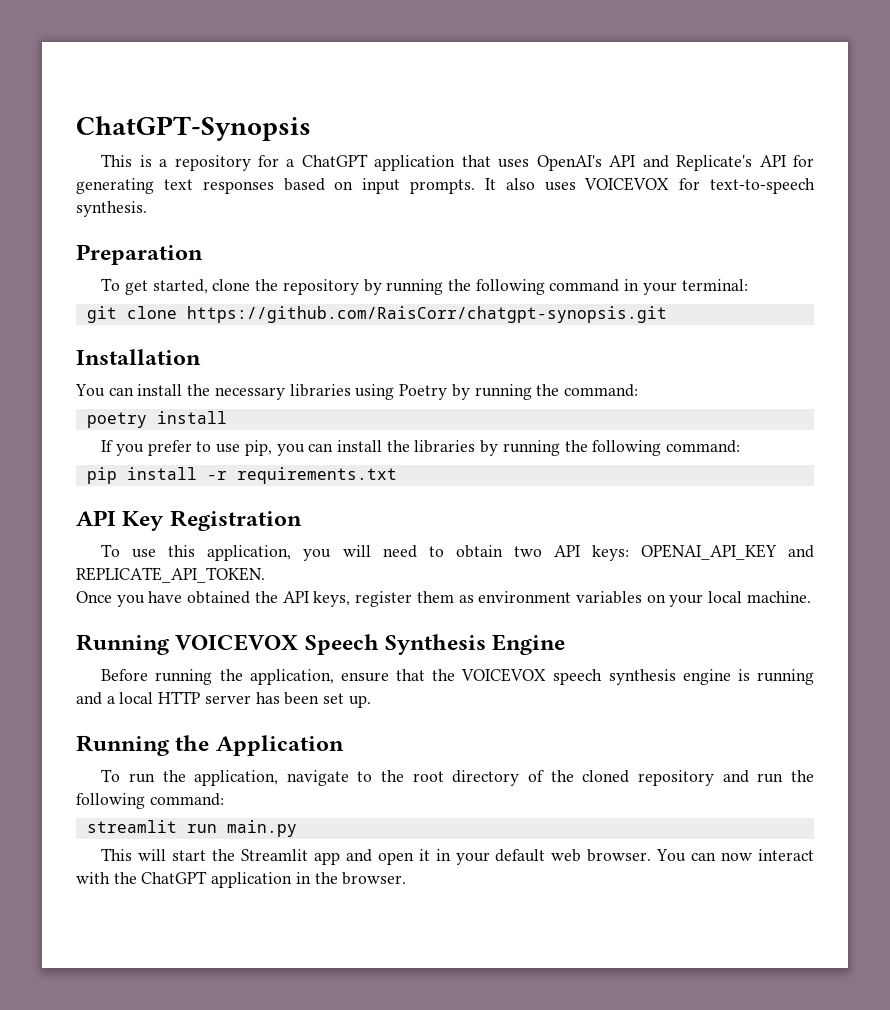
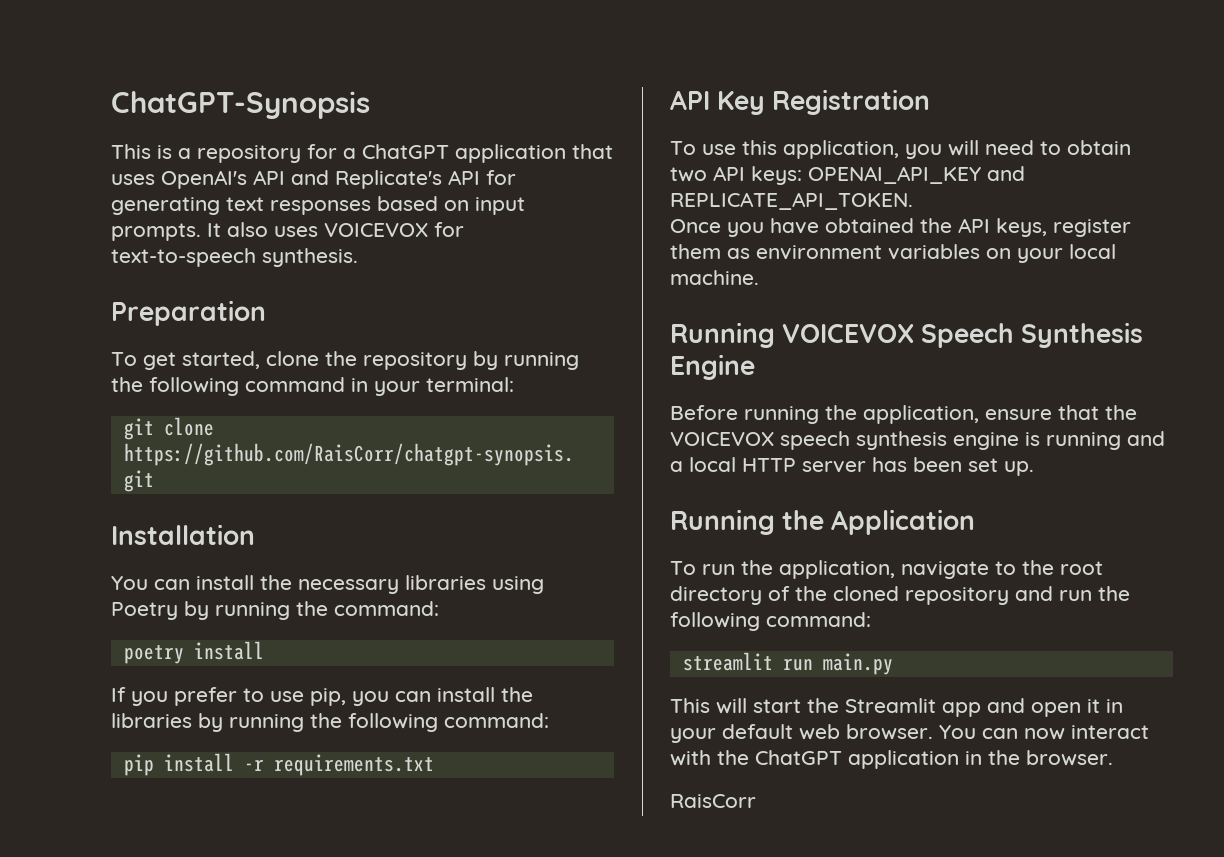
(407, 878) none -> [670,794,756,808] // RaisCorr

